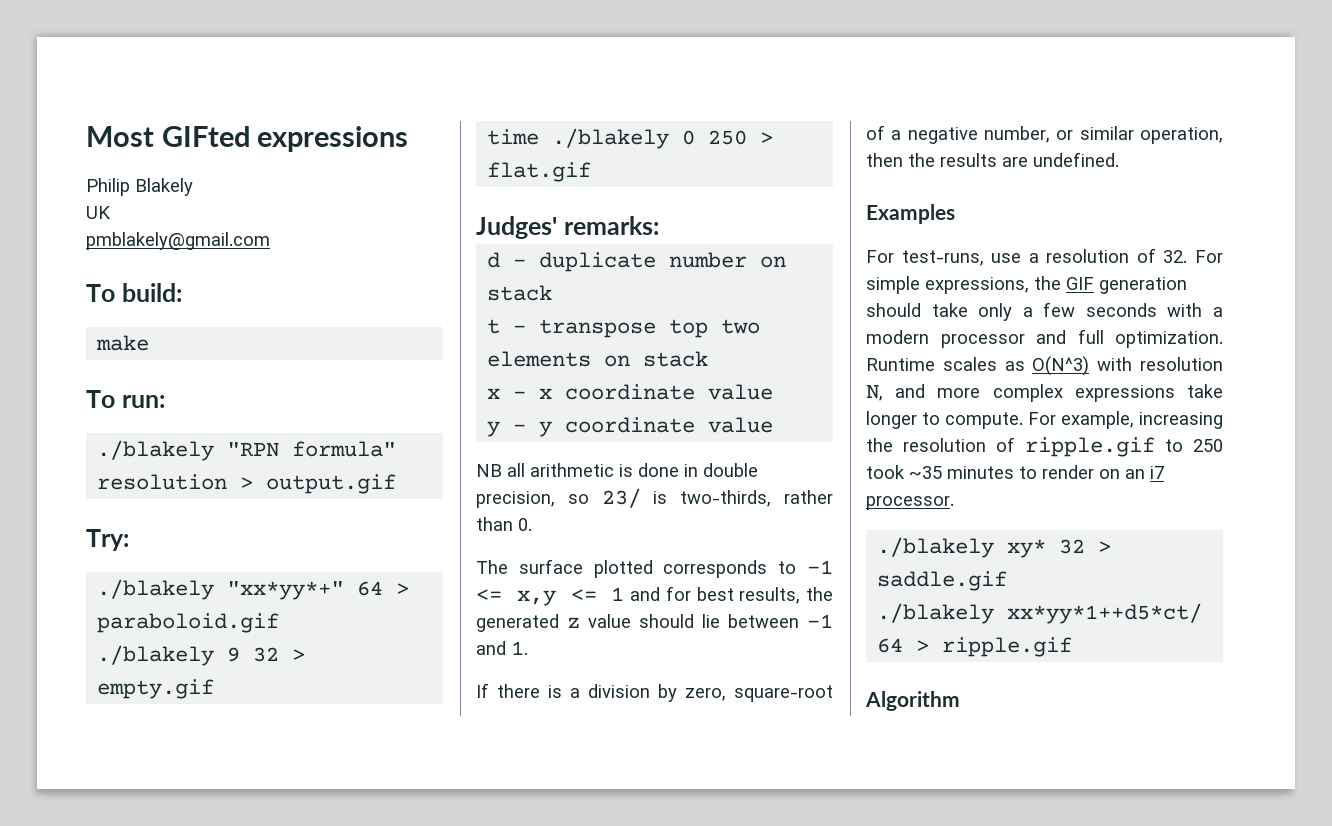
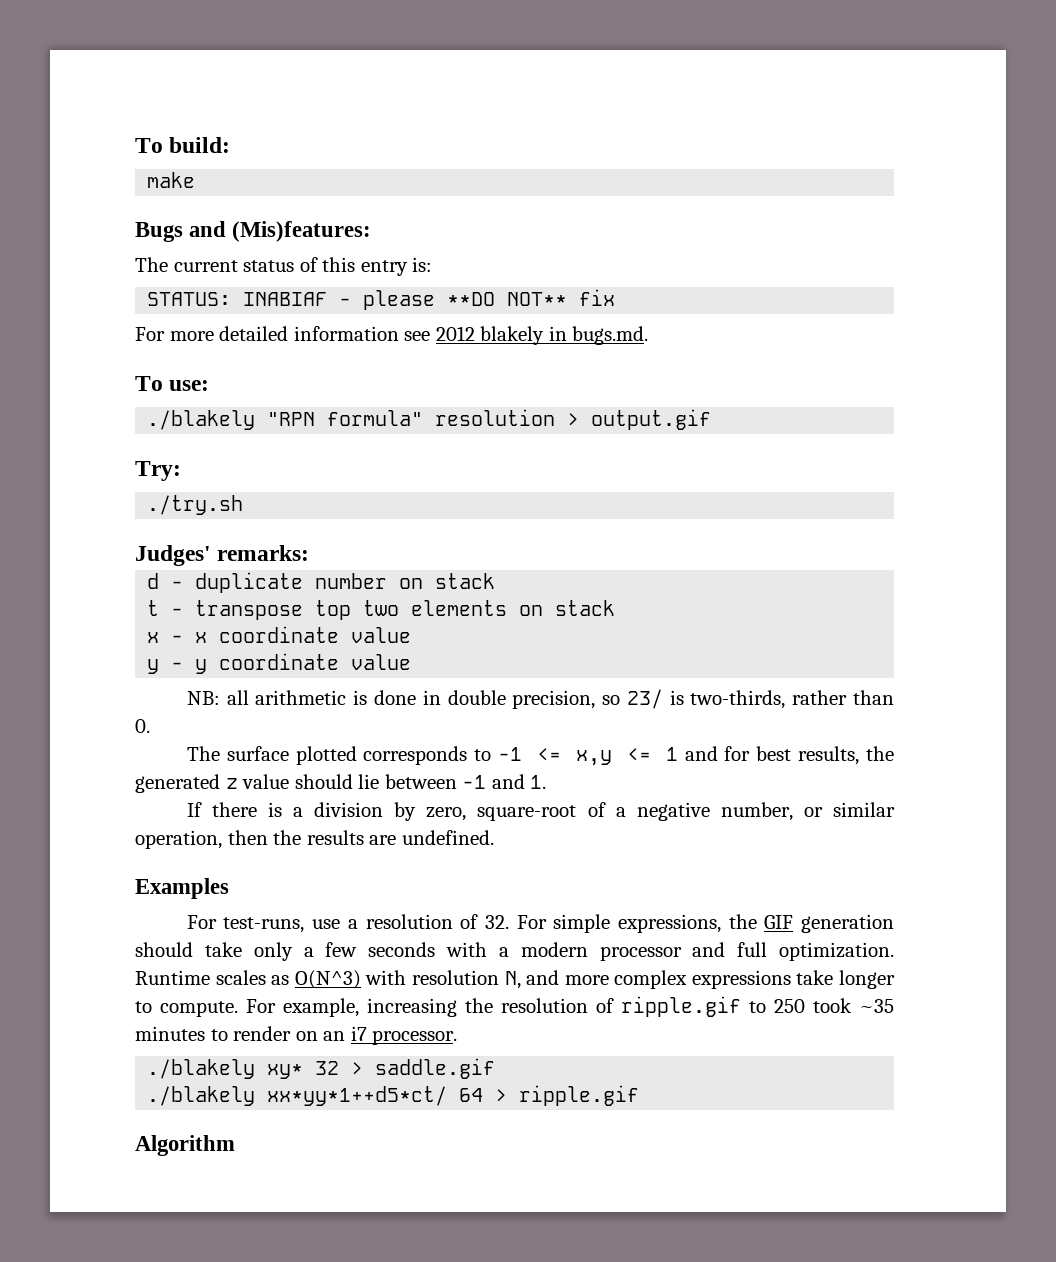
[86,126,409,152] [86,178,193,196] [86,206,111,219] [86,232,270,250] [86,283,182,302] [96,335,150,351] [86,390,165,408] Most GIFted expressions // Philip Blakely // UK // pmblakely@gmail.com // To build: // make // To run: -> [135,137,231,153] [147,172,196,188] [135,221,372,242] [135,257,433,276] [147,289,616,310] [135,326,649,345] [135,376,210,391] To build: // make // Bugs and (Mis)features: // The current status of this entry is: // STATUS: INABIAF - please **DO NOT** fix // For more detailed information see 2012 blakely in bugs.md. // To use:
[97,579,410,600] [97,613,280,633] [97,645,306,666] [97,679,215,699] [487,128,774,149] [487,162,592,182] ./blakely "xx*yy*+" 64 > paraboloid.gif // ./blakely 9 32 > empty.gif // time ./blakely 0 250 > flat.gif -> [147,495,244,515] ./try.sh
[476,464,502,477] NB -> [186,691,220,705] NB:

